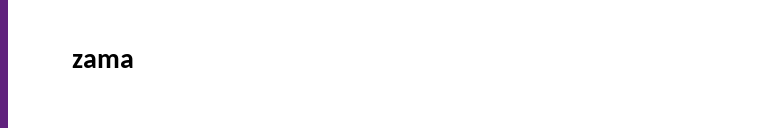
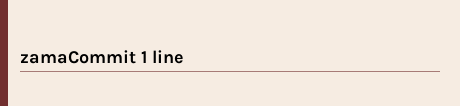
[72,54,134,68] zama -> [20,50,184,64] zamaCommit 1 line

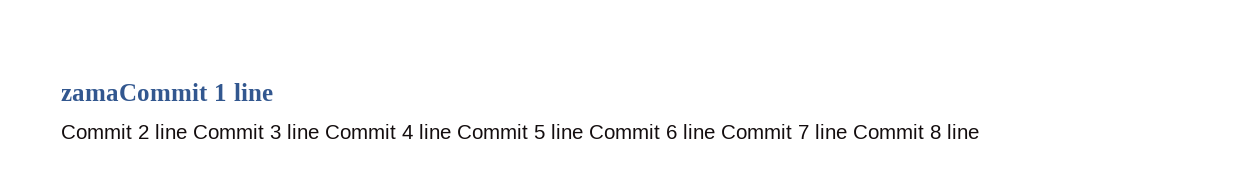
(184, 57) none -> [61,124,979,139] // Commit 2 line Commit 3 line Commit 4 line Commit 5 line Commit 6 line Commit 7 line Commit 8 line

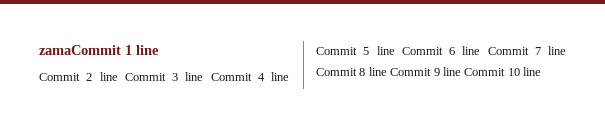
(979, 131) none -> [390,67,541,76] Commit 9 line Commit 10 line

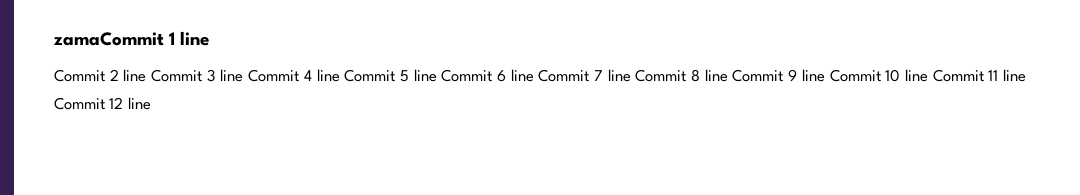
(541, 71) none -> [932,69,1027,82] [54,97,151,110] Commit 11 line Commit 12 line

